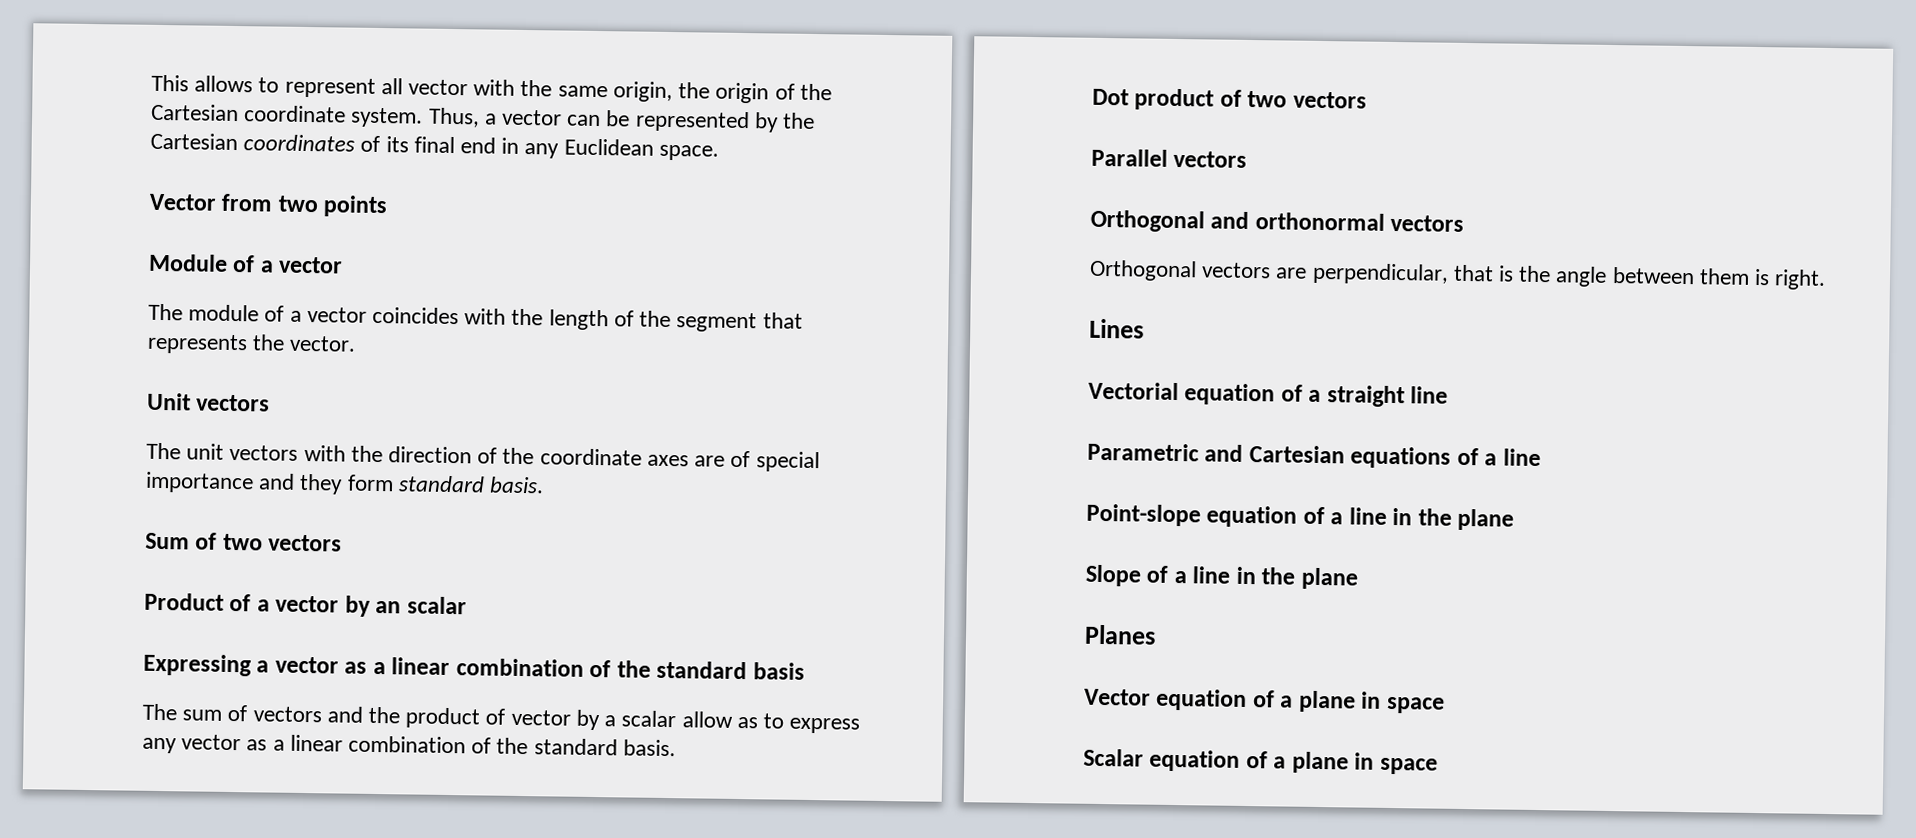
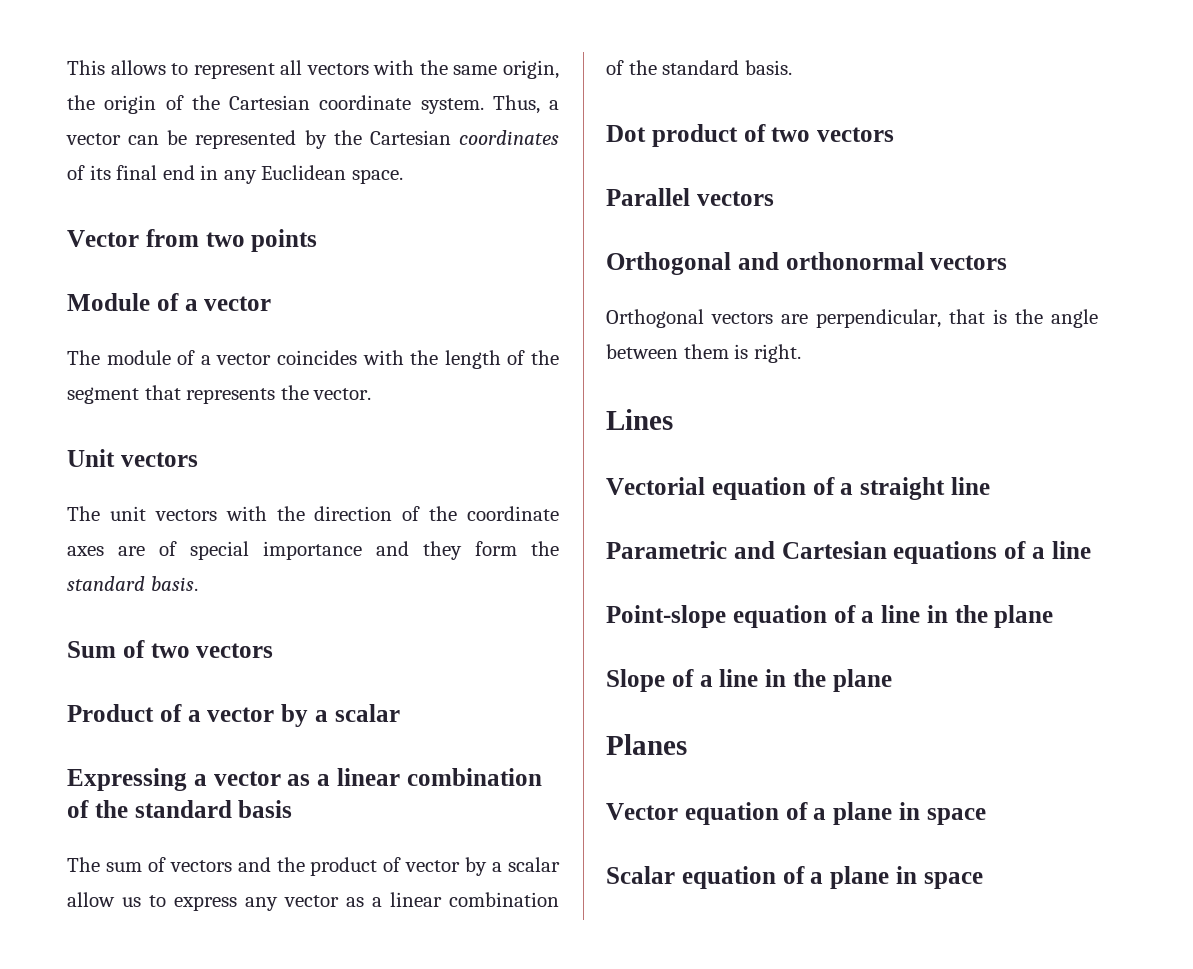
[408,79,469,96] vector -> [306,63,369,75] vectors
(394, 483) none -> [531,541,559,556] the
[375,600,402,614] an -> [314,710,328,722] a
[736,716,758,729] as -> [122,897,141,907] us

